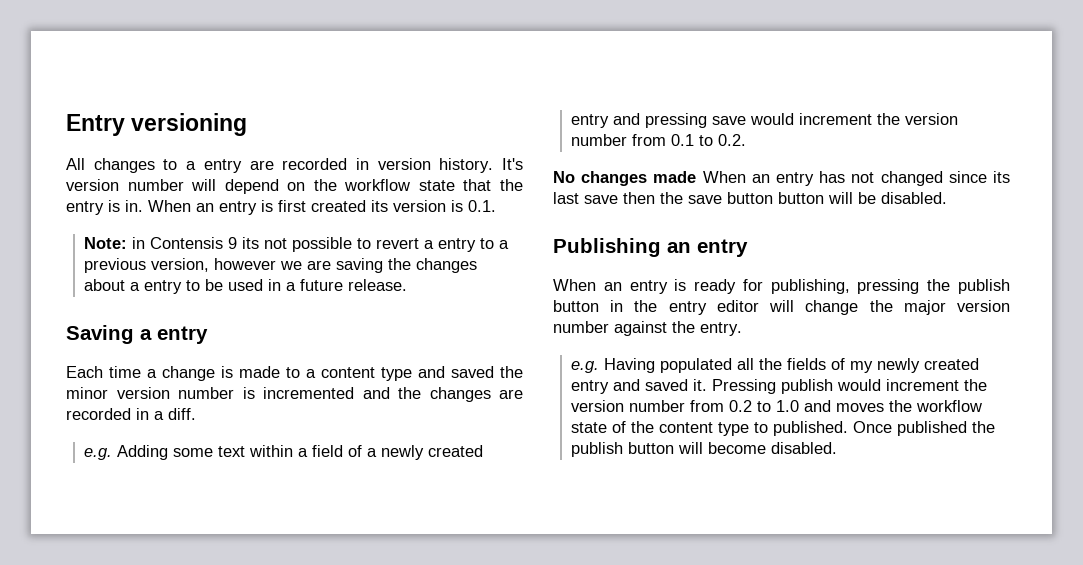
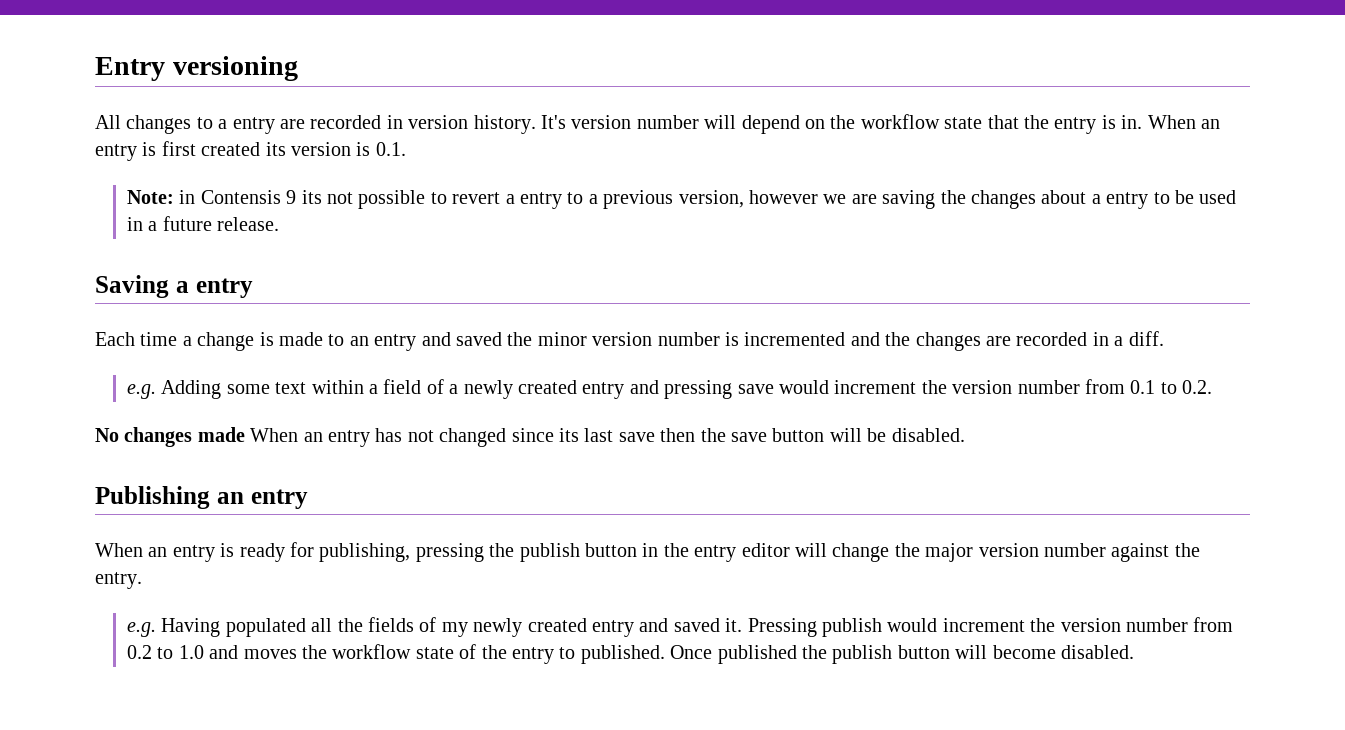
[306,367,412,381] a content type -> [349,334,417,351] an entry
[778,192,824,204] button -> (825, 435) none
[659,422,750,436] content type -> [511,647,554,664] entry

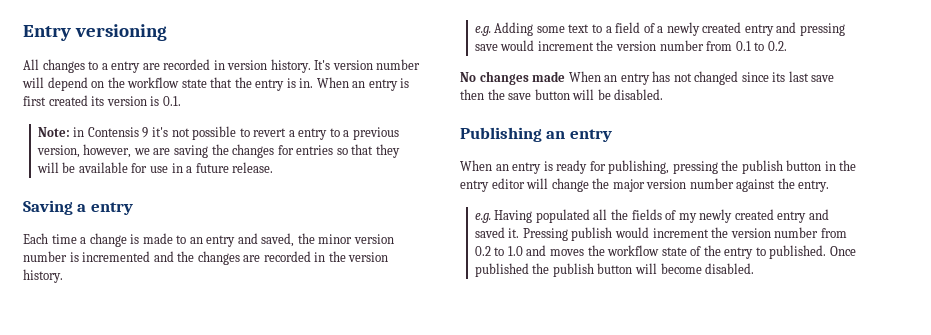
[301,190,322,204] its -> [152,127,169,137] it's
[748,190,818,204] however -> [83,144,132,158] however,
[1041,190,1237,209] about a entry to be used -> [277,144,400,158] [36,162,169,173] for entries so that they will be available for use
[456,332,502,346] saved -> [261,233,295,247] saved,
[1114,331,1164,346] a diff. -> [328,251,389,262] [23,269,63,283] the version history.
[311,380,364,394] within -> [592,24,603,33] to

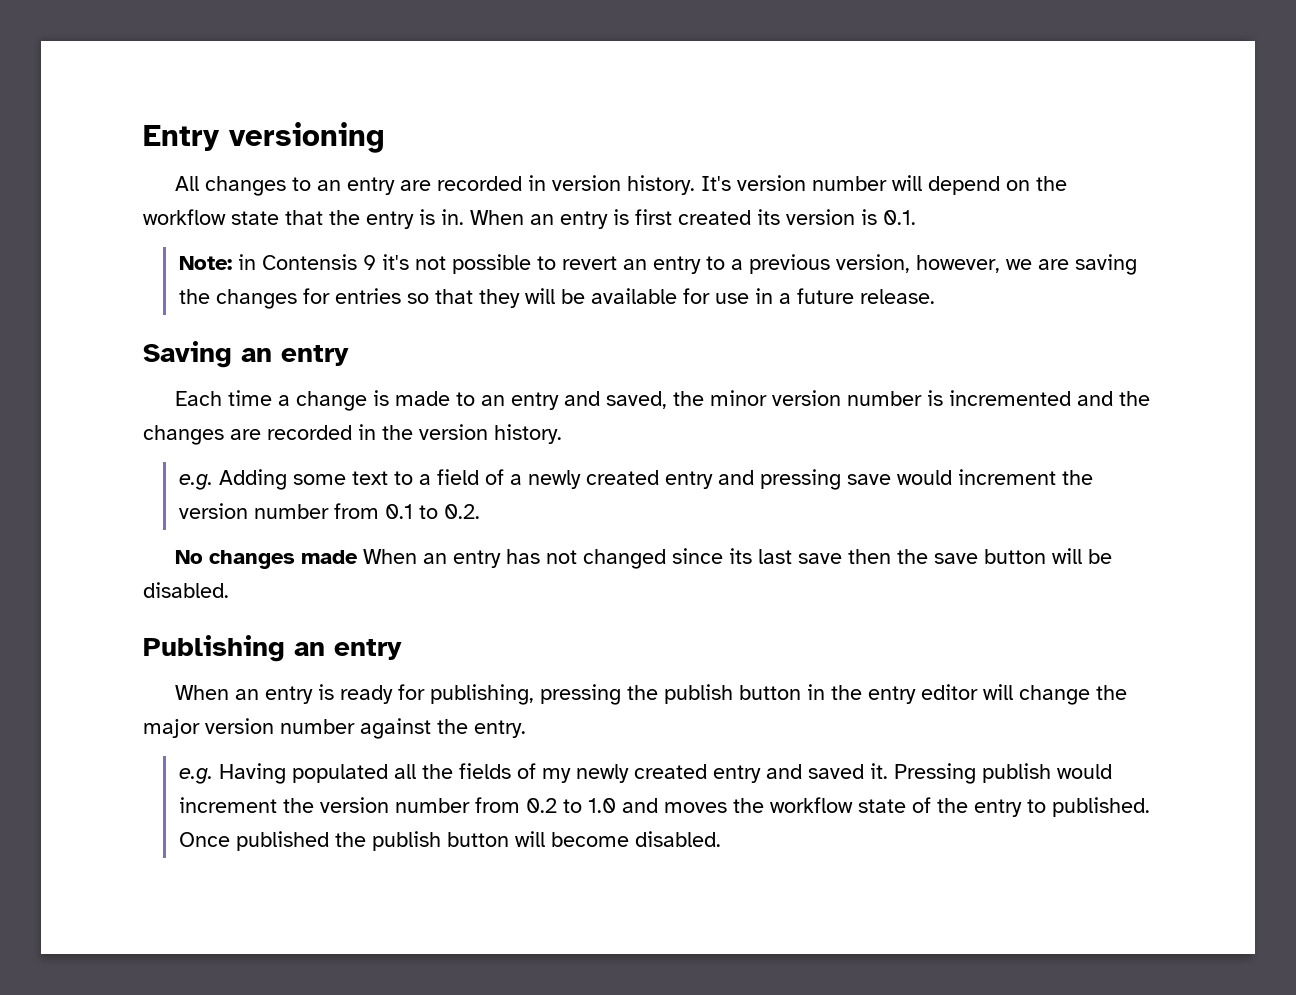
[101,63,108,70] a -> [316,180,341,191] an
[288,130,295,137] a -> [622,259,647,270] an
[77,204,87,212] a -> [241,348,272,362] an

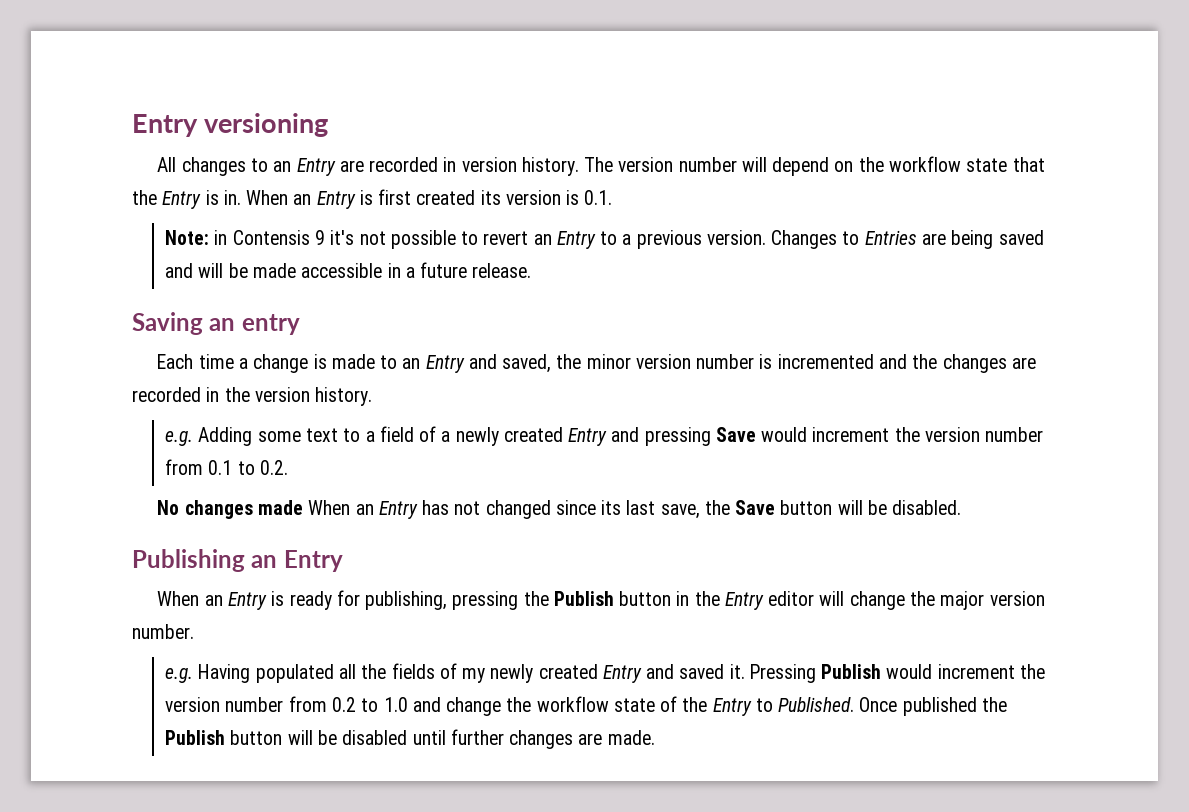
[346,177,395,195] entry -> [296,158,336,176] Entry
[700,176,731,191] It's -> [584,157,614,172] The
[366,211,414,229] entry -> [162,191,202,209] Entry
[560,211,608,229] entry -> [316,191,356,209] Entry
[652,256,701,274] entry -> [556,231,596,249] Entry
[835,254,1137,275] [178,288,749,309] version, however, we are saving the changes for entries so that they will be available for use -> [706,230,1044,249] [165,263,383,278] version. Changes to Entries are being saved and will be made accessible
[510,392,559,410] entry -> [425,355,465,373] Entry
[664,471,713,489] entry -> [568,428,608,446] Entry
[846,474,891,485] save -> [715,427,756,442] Save
[452,550,501,568] entry -> [378,501,418,519] Entry
[797,549,978,564] save then the save -> [660,500,776,519] save, the Save
[334,639,402,660] [174,685,313,704] entry // When an entry -> [283,550,343,572] [157,591,268,610] Entry // When an Entry
[663,684,733,704] publish -> [553,591,614,606] Publish
[867,686,916,704] entry -> [724,592,764,610] Entry
[280,718,526,739] number against the entry. -> [132,624,194,639] number.
[712,765,761,783] entry -> [602,665,642,683] Entry
[981,763,1051,783] publish -> [821,664,882,679] Publish
[663,802,727,813] moves -> [446,697,502,716] change
[973,797,1150,817] entry to published. -> [712,697,855,716] Entry to Published.
[371,831,721,851] publish button will become disabled. -> [165,729,655,749] Publish button will be disabled until further changes are made.

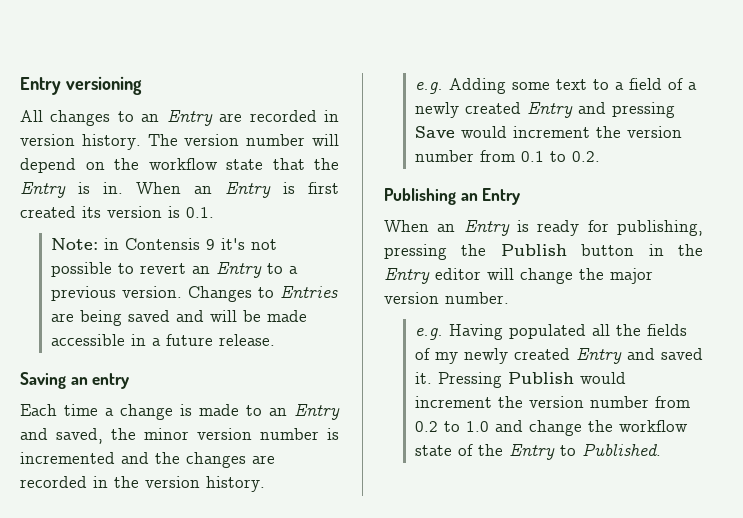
[157,500,962,519] // No changes made When an Entry has not changed since its last save, the Save button will be disabled. -> (600, 156) none
[859,697,1007,716] [165,729,655,749] Once published the Publish button will be disabled until further changes are made. -> (661, 449) none

